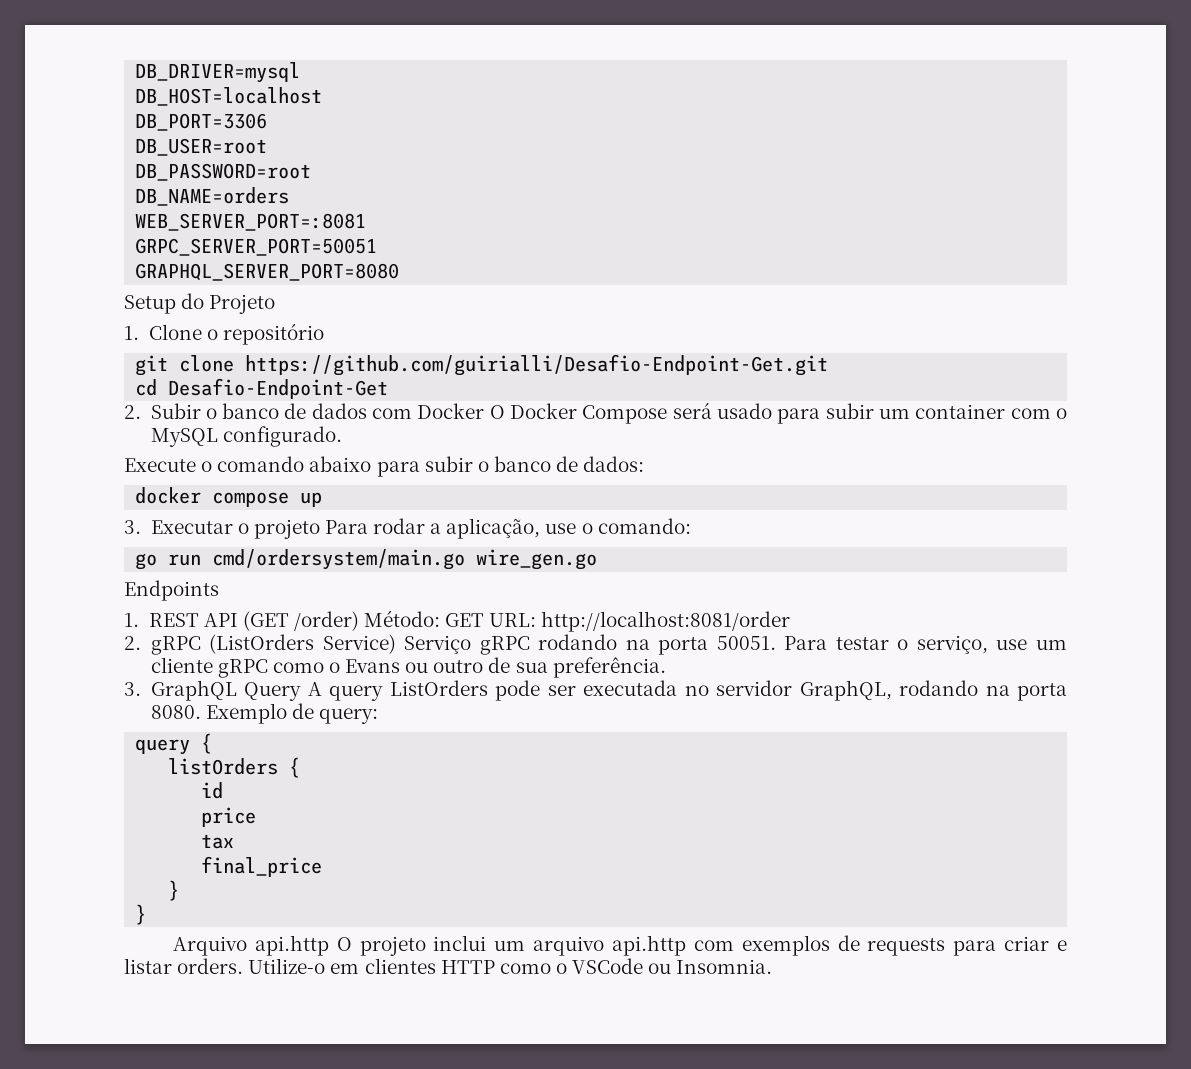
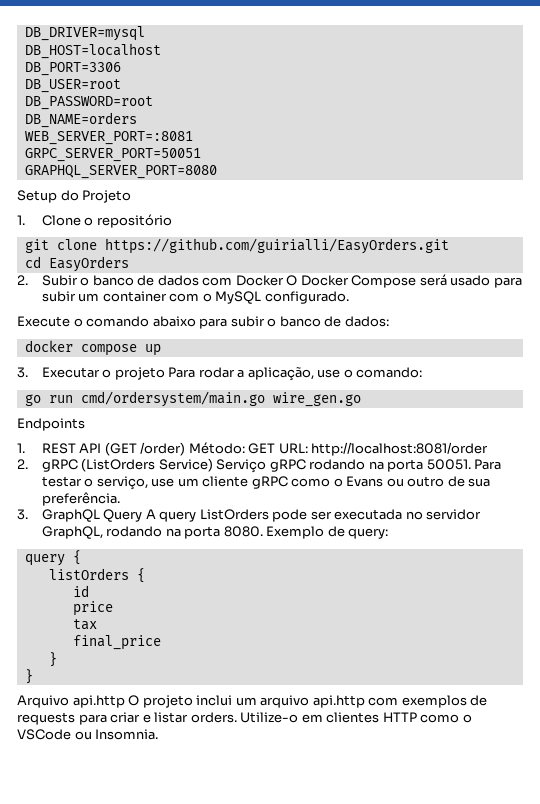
[245,354,829,376] https://github.com/guirialli/Desafio-Endpoint-Get.git -> [104,238,449,254] https://github.com/guirialli/EasyOrders.git
[168,378,389,399] Desafio-Endpoint-Get -> [48,256,129,272] EasyOrders

